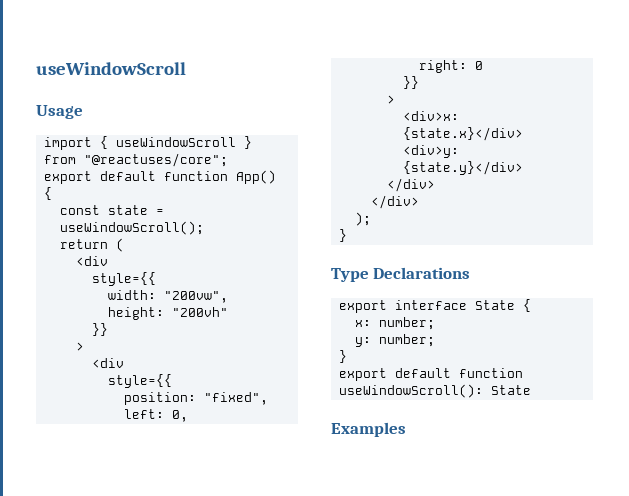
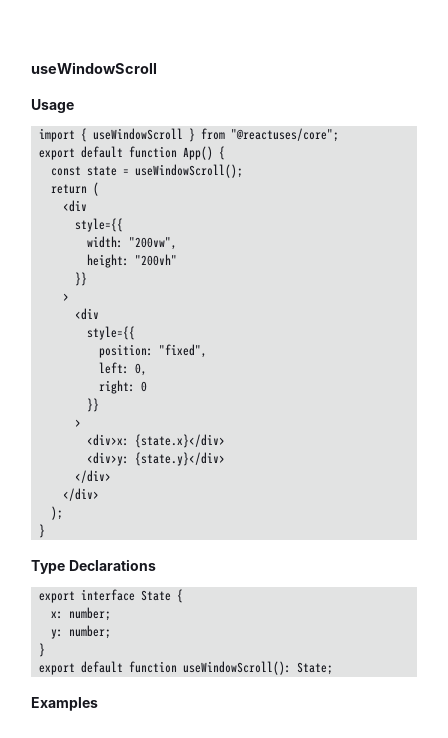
[490,385,531,395] State -> [296,662,333,675] State;

